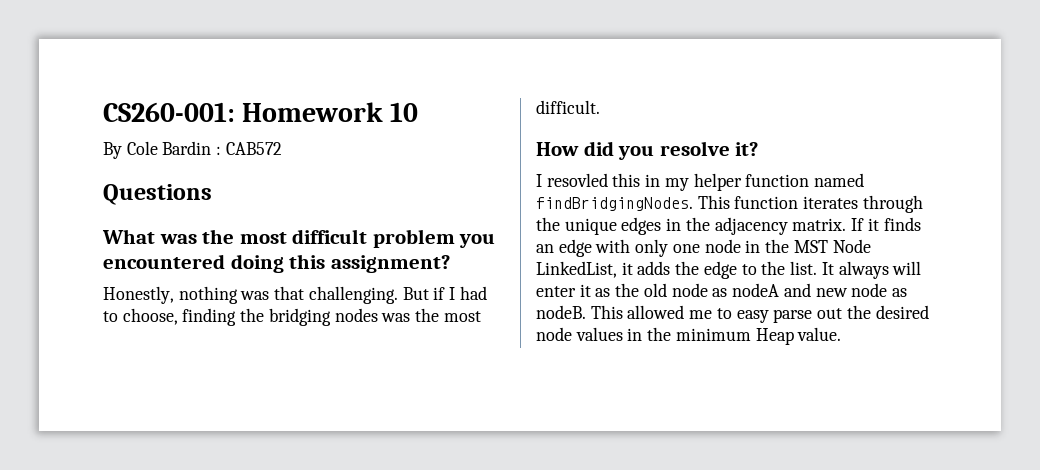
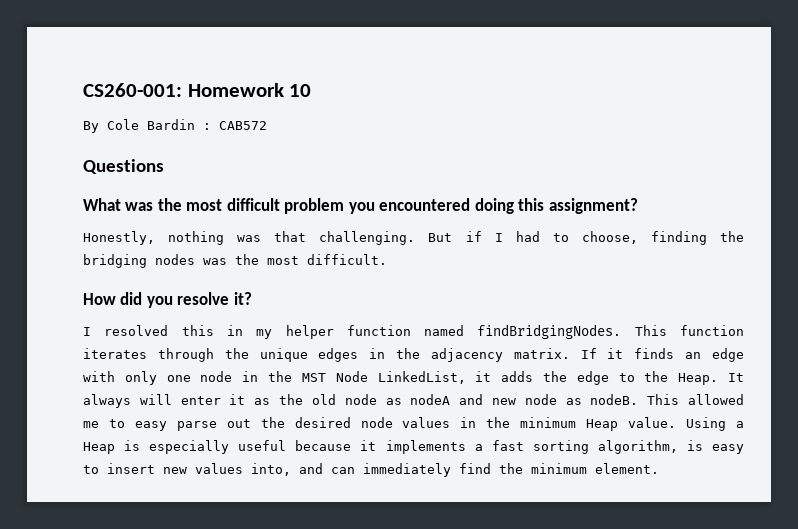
[546,173,608,187] resovled -> [104,325,169,336] resolved
[790,261,818,275] list. -> [678,373,719,385] Heap.
(842, 334) none -> [686,417,744,431] [83,440,744,454] [83,463,659,477] Using a Heap is especially useful because it implements a fast sorting algorithm, is easy to insert new values into, and can immediately find the minimum element.

